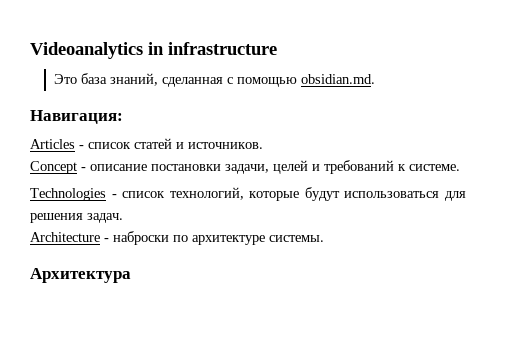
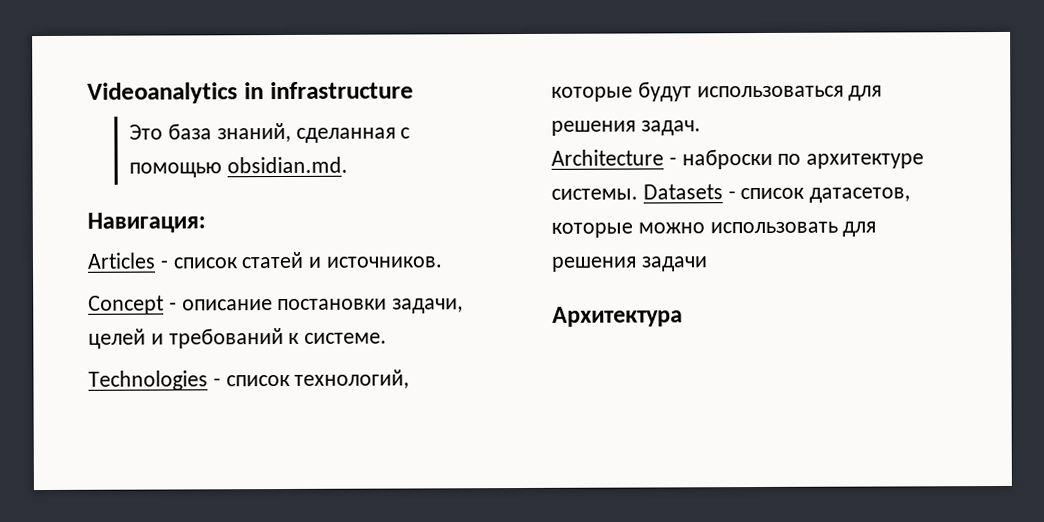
(324, 238) none -> [642,184,911,203] [551,221,877,238] [551,256,708,272] Datasets - список датасетов, которые можно использовать для решения задачи

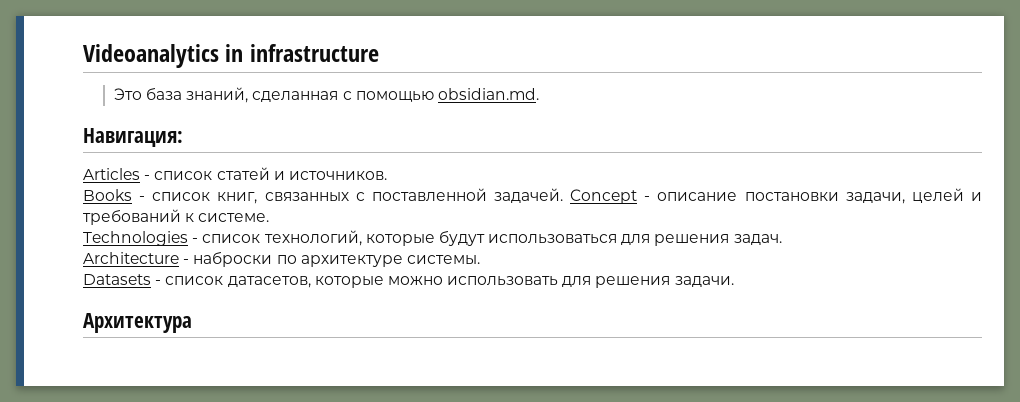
(444, 262) none -> [83,188,563,204] Books - список книг, связанных с поставленной задачей.
(638, 194) none -> (480, 260) //
[640,256,708,272] задачи -> [674,276,734,287] задачи.

